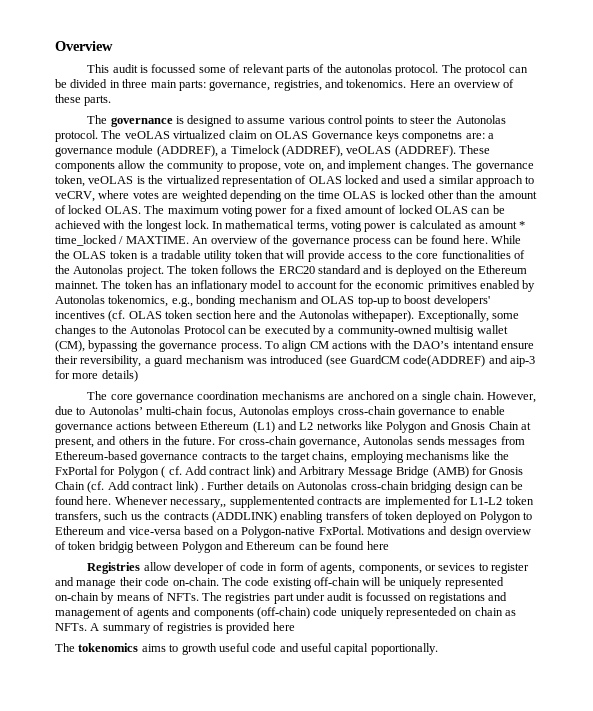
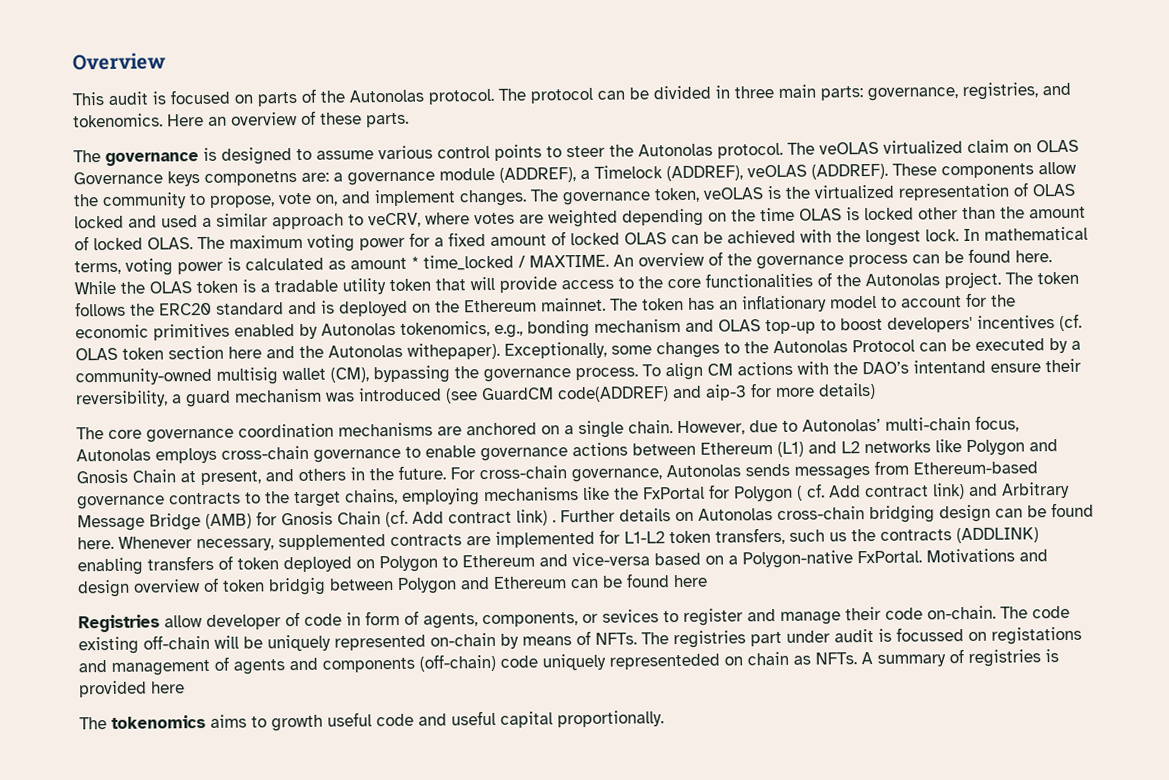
[151,64,284,73] focussed some of relevant -> [170,89,253,105] focused on
[345,64,393,73] autonolas -> [349,89,424,103] Autonolas
[170,496,315,508] necessary,, supplementented -> [196,534,386,552] necessary, supplemented
[370,643,438,655] poportionally. -> [557,710,664,728] proportionally.

